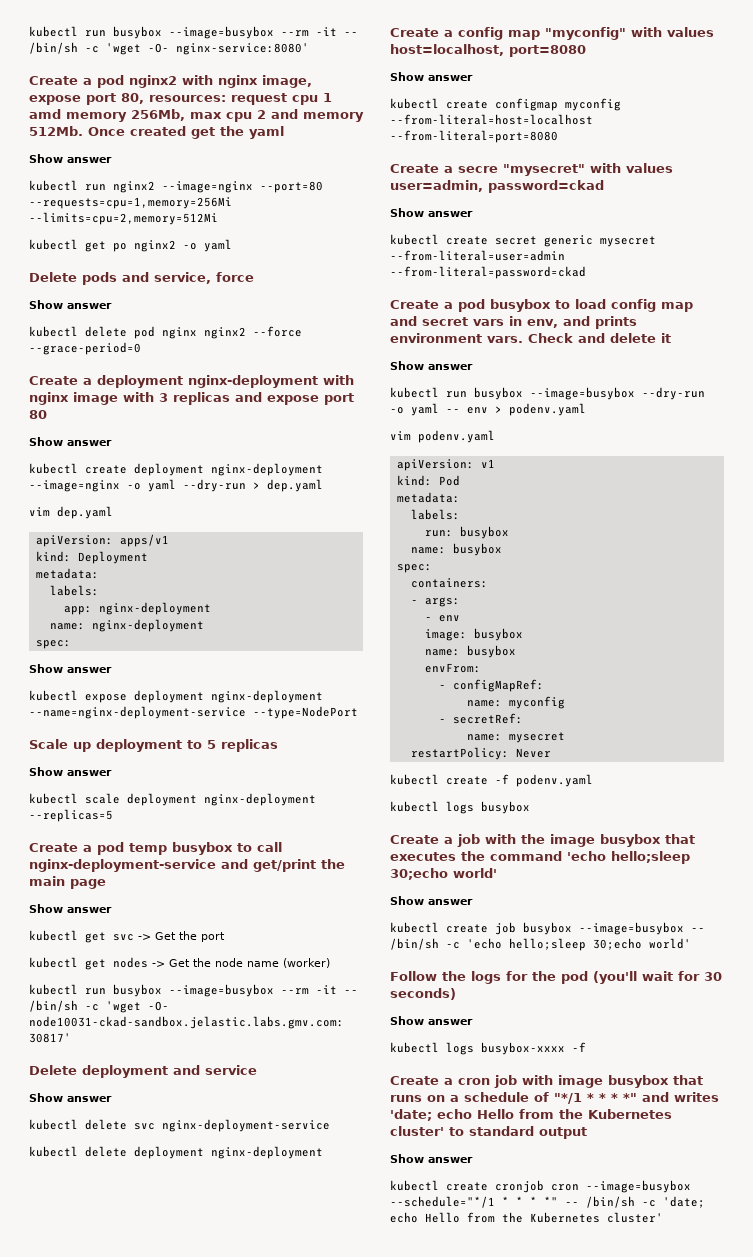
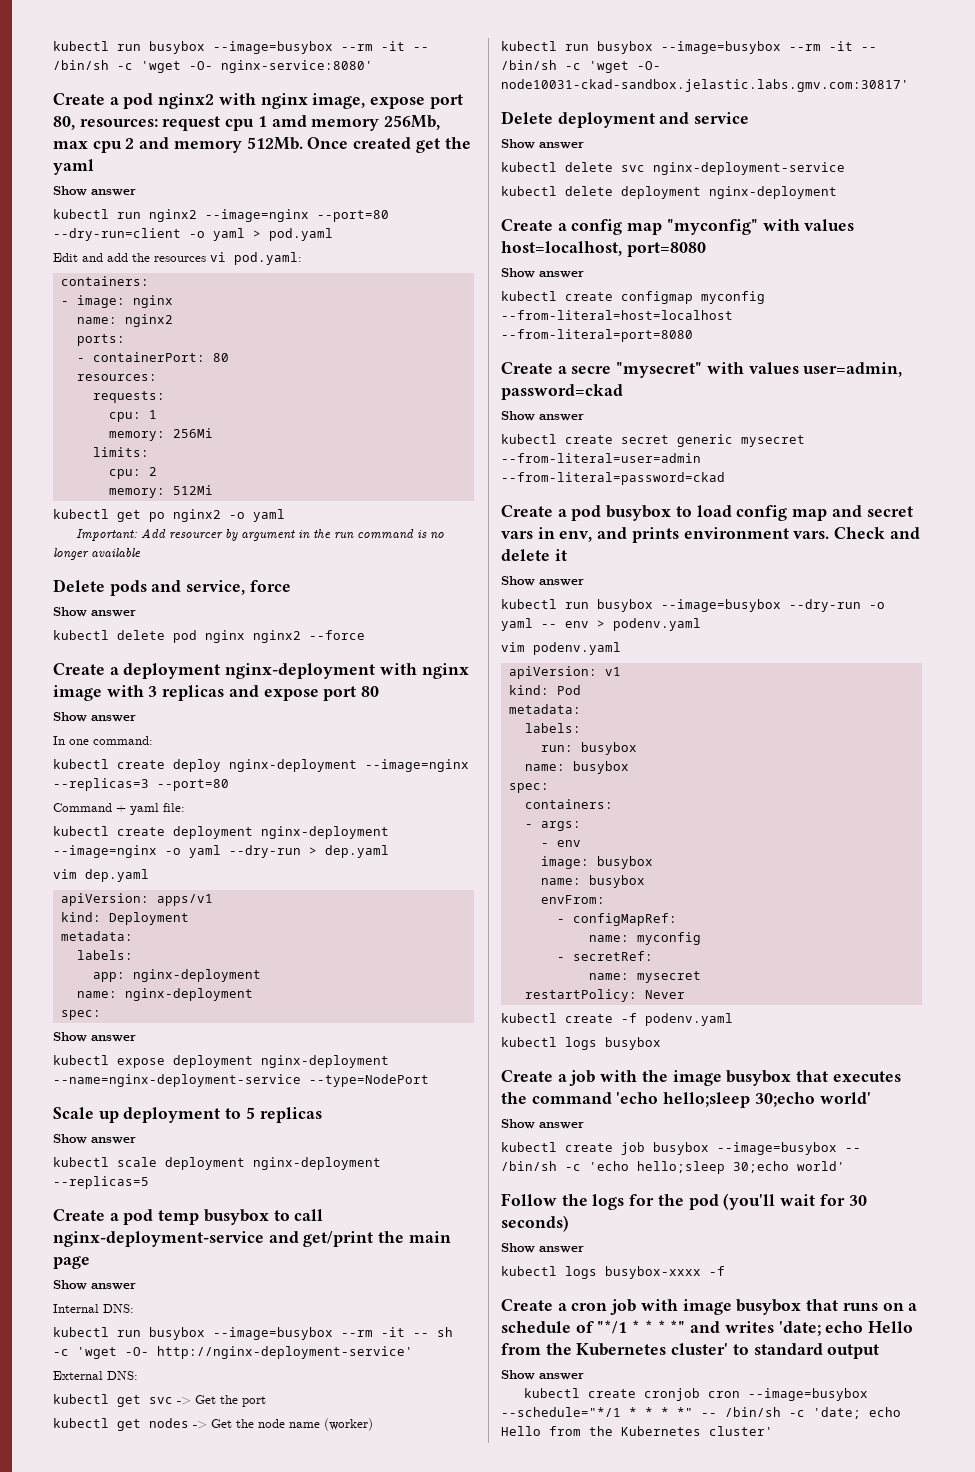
[29,197,232,209] [29,212,218,225] --requests=cpu=1,memory=256Mi --limits=cpu=2,memory=512Mi -> [53,228,333,241] [53,252,302,265] [60,276,149,286] [60,295,173,308] [76,314,173,327] [76,334,125,346] [76,352,229,362] [76,374,157,381] [92,391,165,403] [108,410,157,422] [108,428,213,441] [92,447,149,457] [108,467,157,479] [108,485,213,498] --dry-run=client -o yaml > pod.yaml // Edit and add the resources vi pod.yaml: // containers: // - image: nginx // name: nginx2 // ports: // - containerPort: 80 // resources: // requests: // cpu: 1 // memory: 256Mi // limits: // cpu: 2 // memory: 512Mi
(232, 245) none -> [75,528,444,541] [53,548,141,560] // Important: Add resourcer by argument in the run command is no longer available
[29,342,141,355] --grace-period=0 -> (365, 635) none
(112, 443) none -> [53,736,153,745] [53,759,469,772] [53,778,229,791] [53,803,185,815] // In one command: // kubectl create deploy nginx-deployment --image=nginx --replicas=3 --port=80 // Command + yaml file:
(112, 910) none -> [53,1304,134,1313] [53,1327,453,1340] [53,1346,413,1359] [53,1371,138,1380] // Internal DNS: // kubectl run busybox --image=busybox --rm -it -- sh -c 'wget -O- http://nginx-deployment-service' // External DNS:

